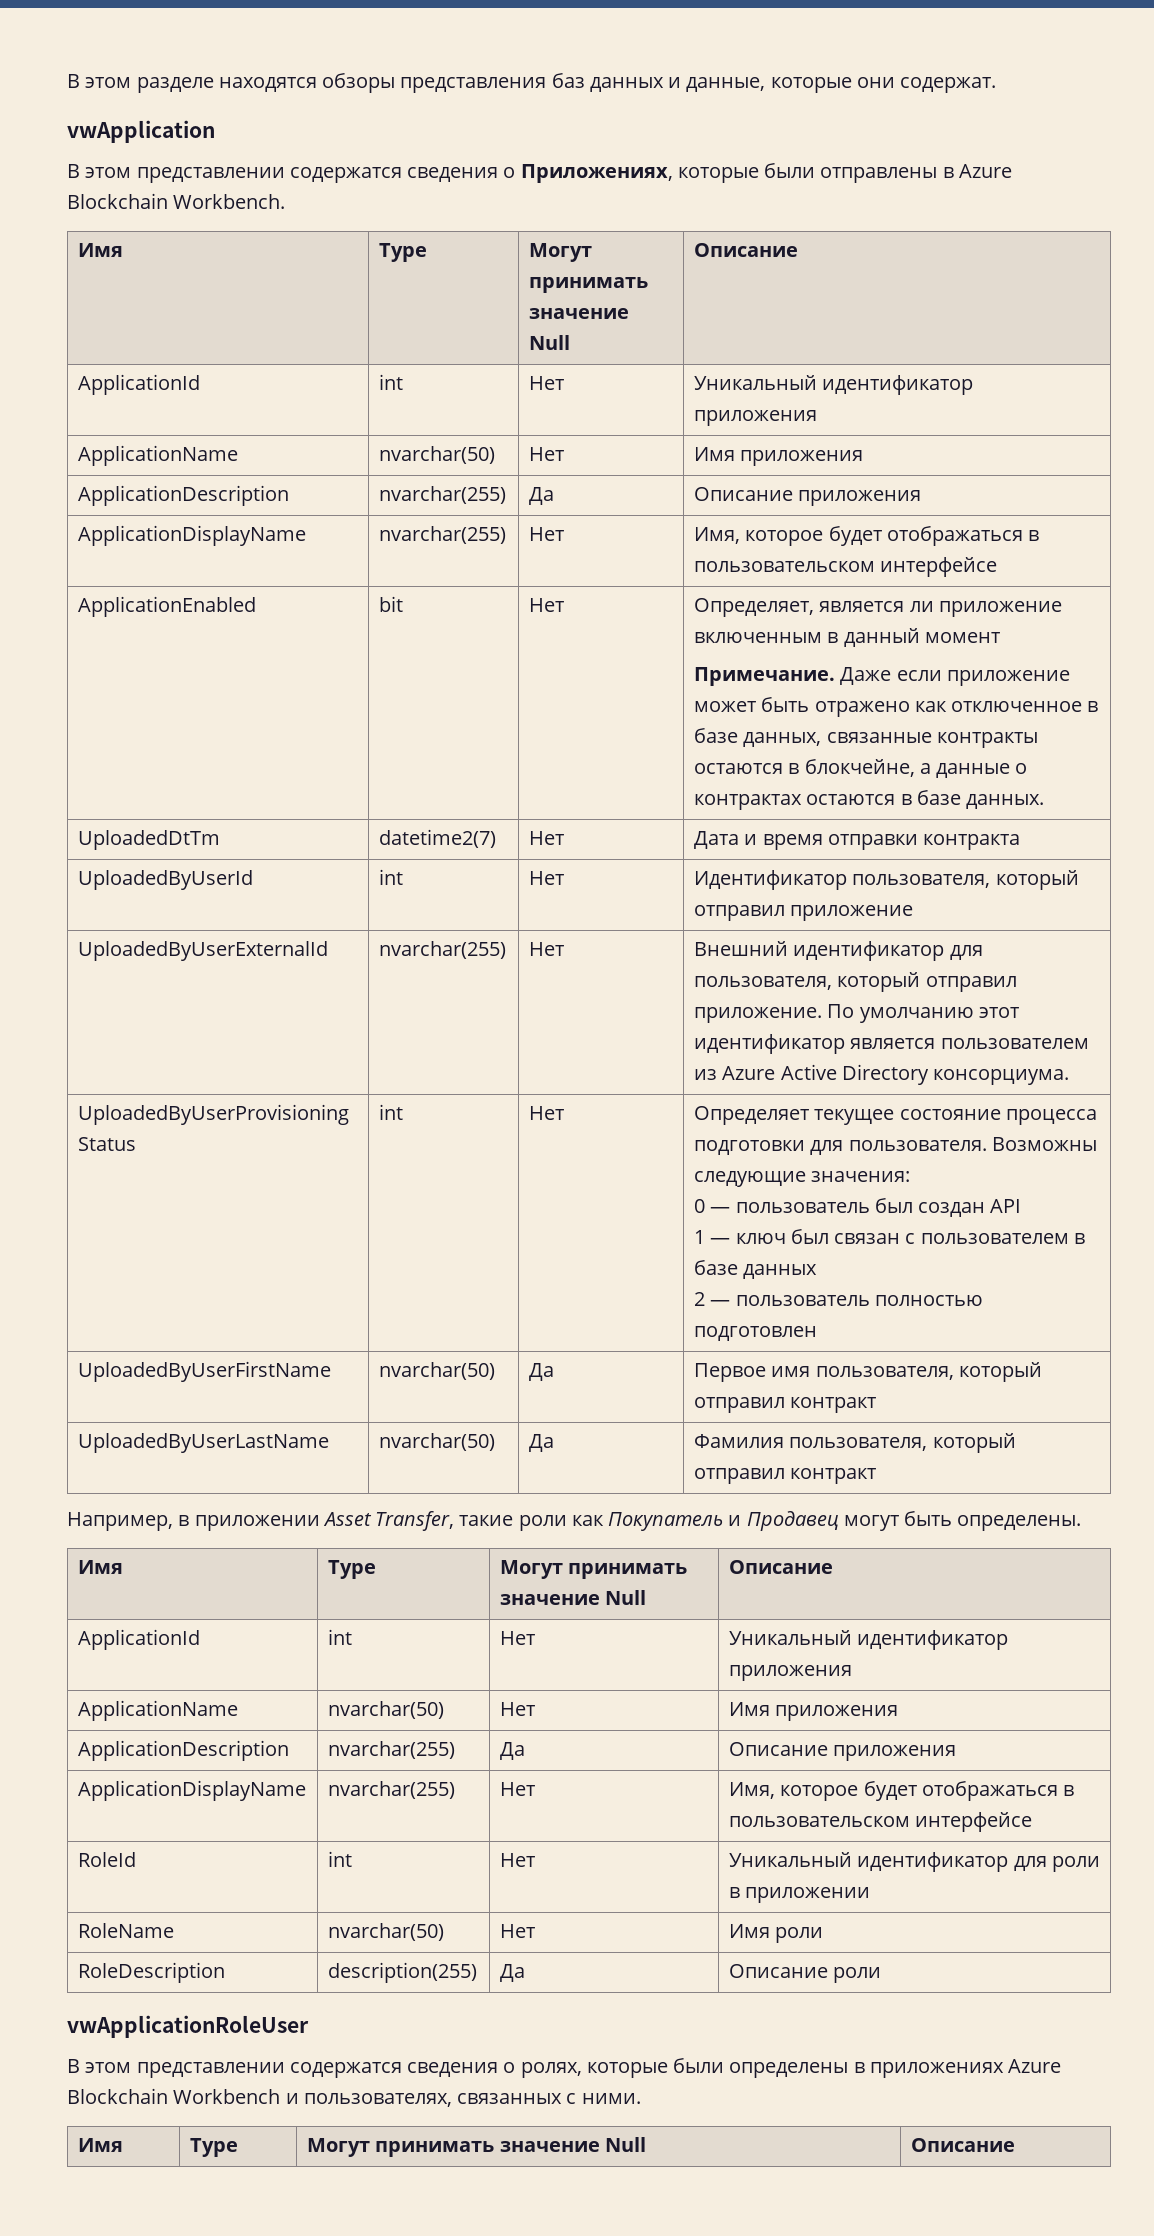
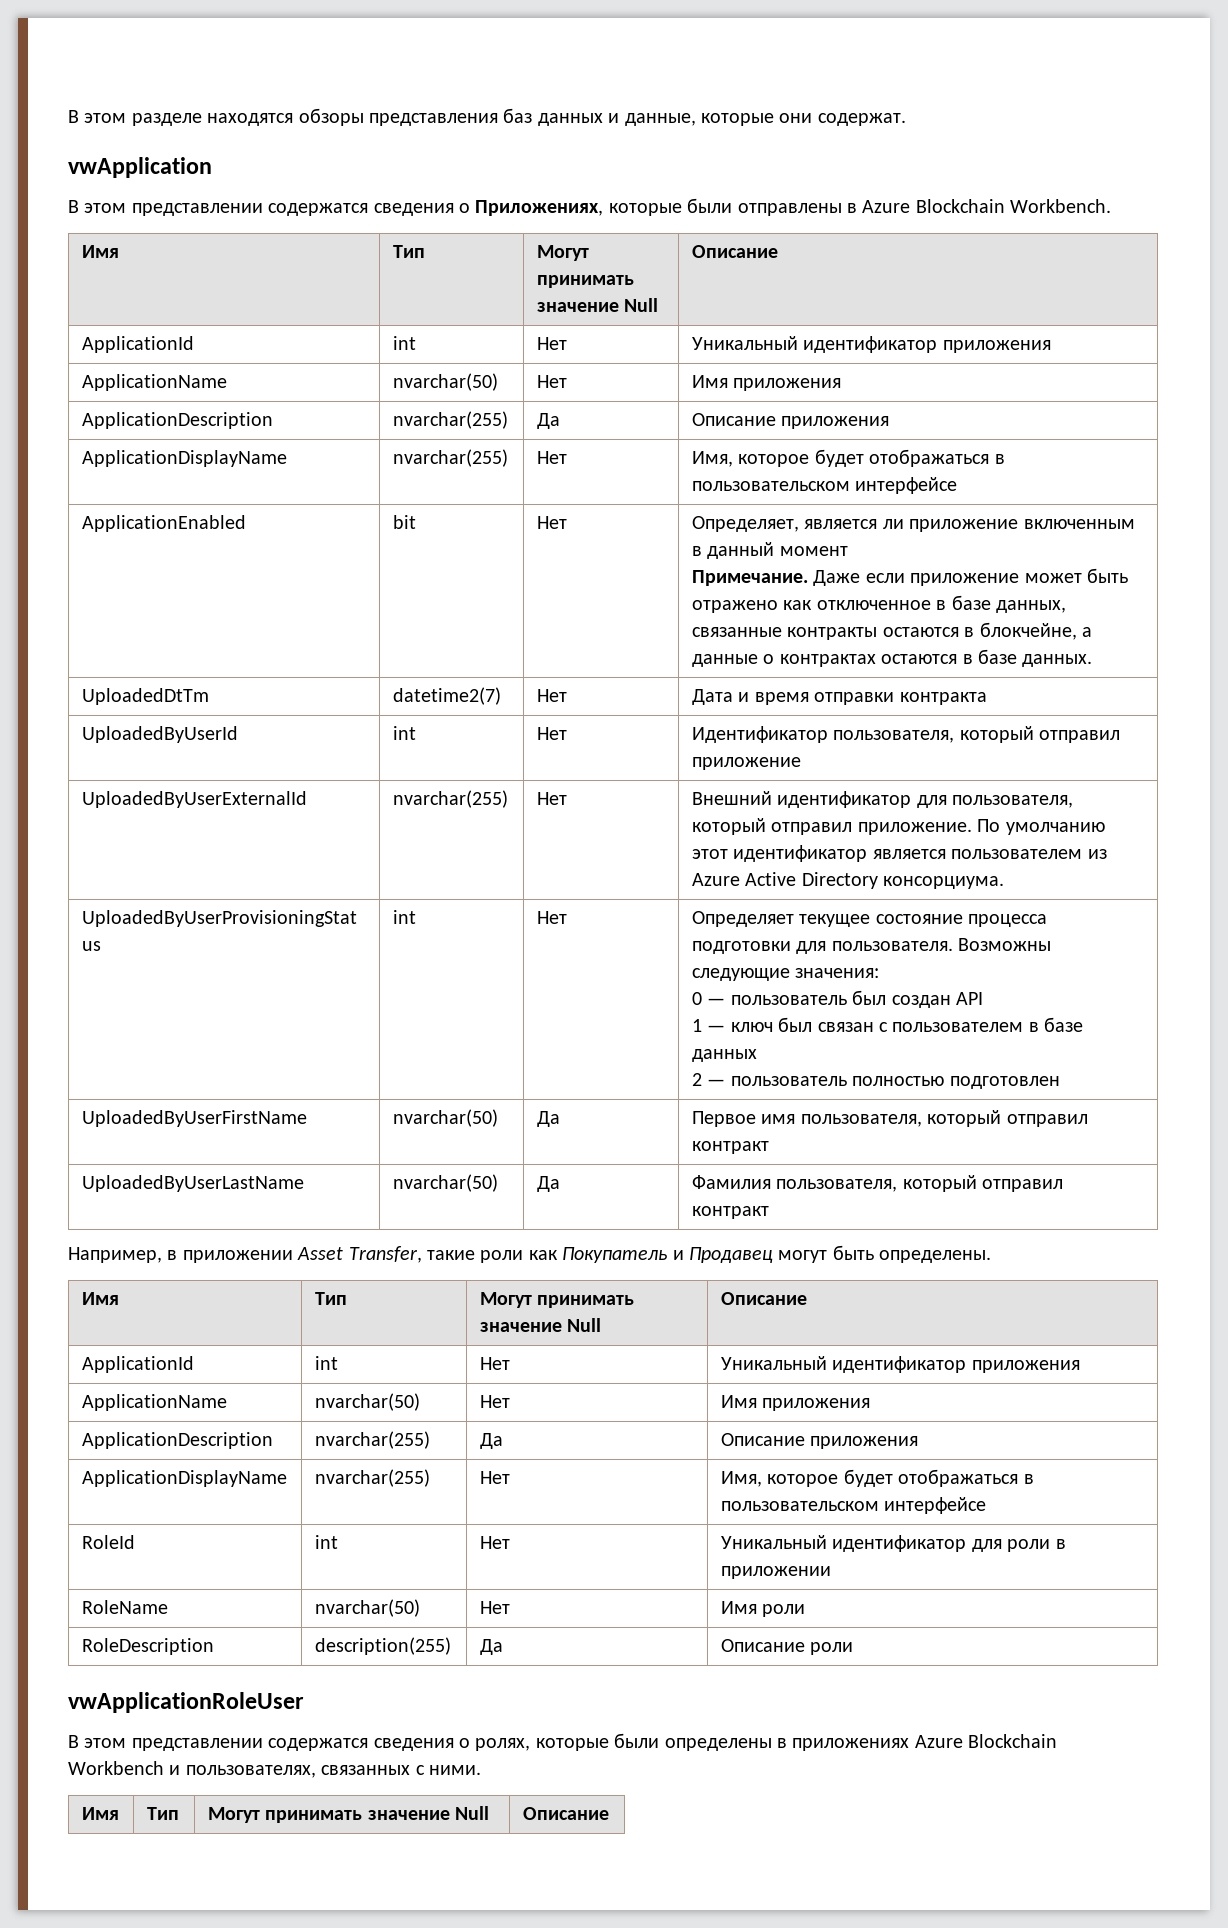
[378,243,427,262] Type -> [392,245,425,258] Тип
[327,1560,376,1579] Type -> [314,1292,347,1305] Тип
[189,2138,238,2157] Type -> [146,1807,179,1820] Тип

